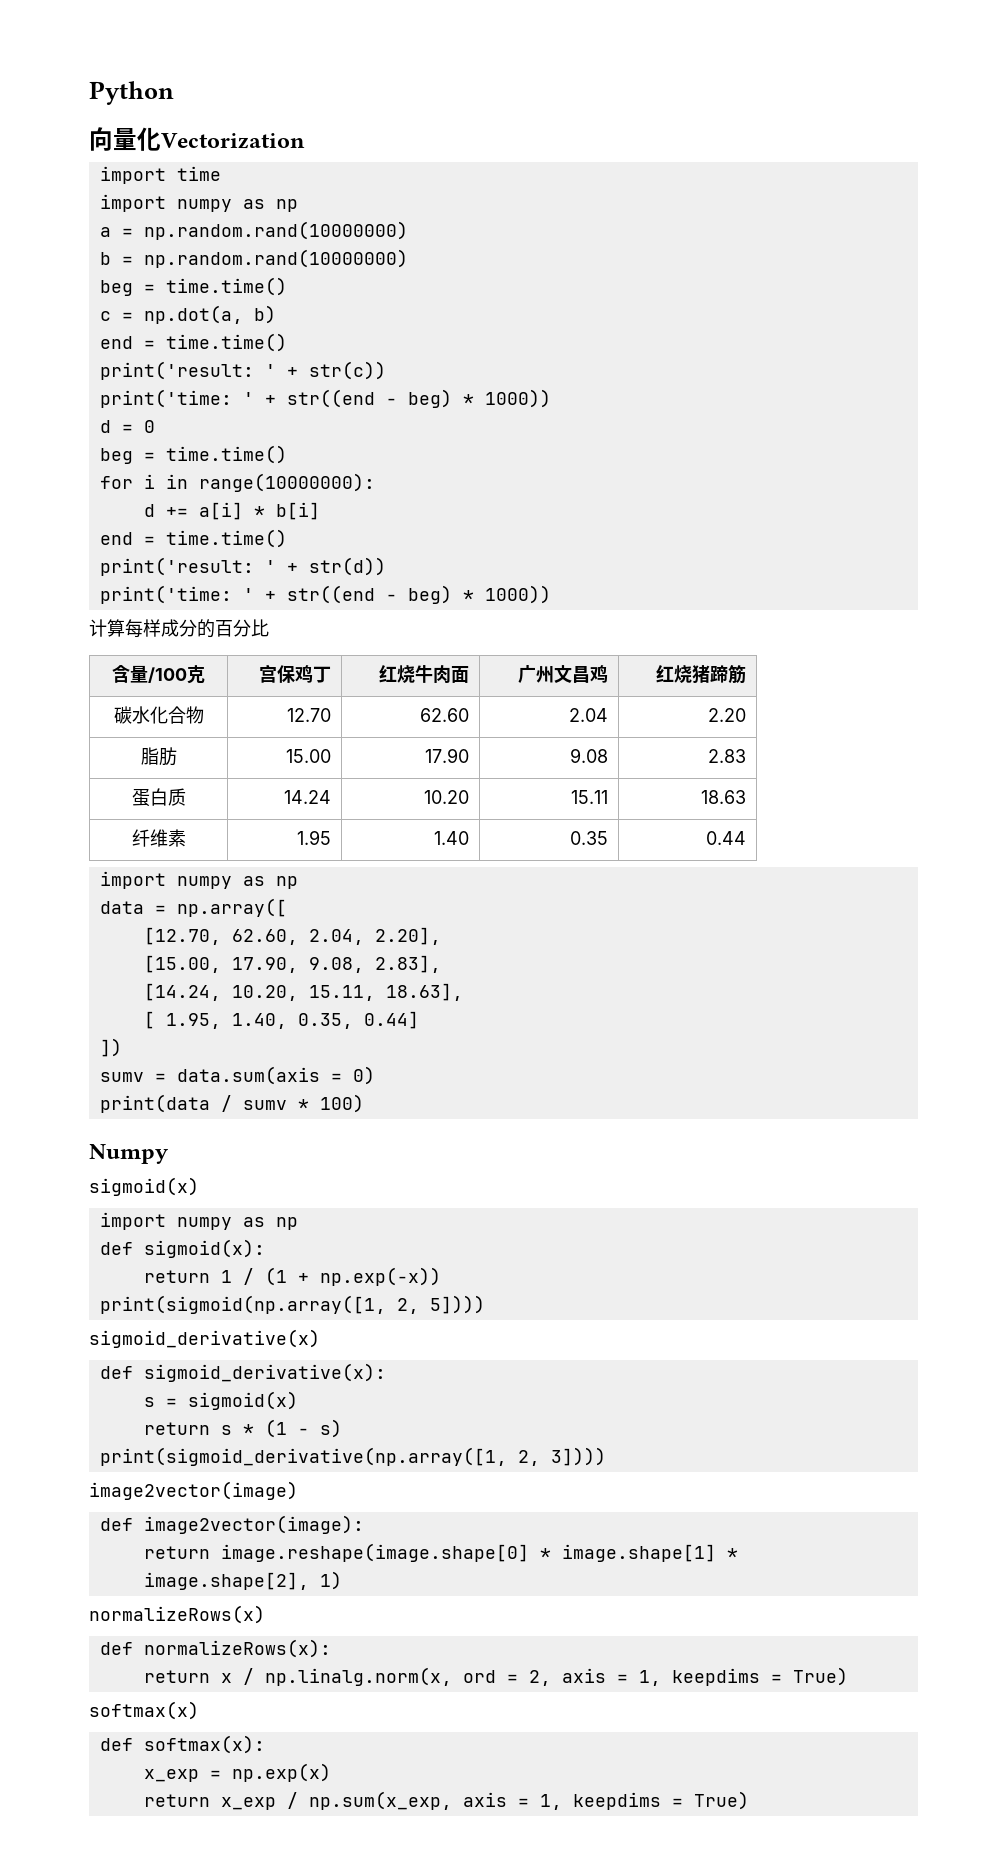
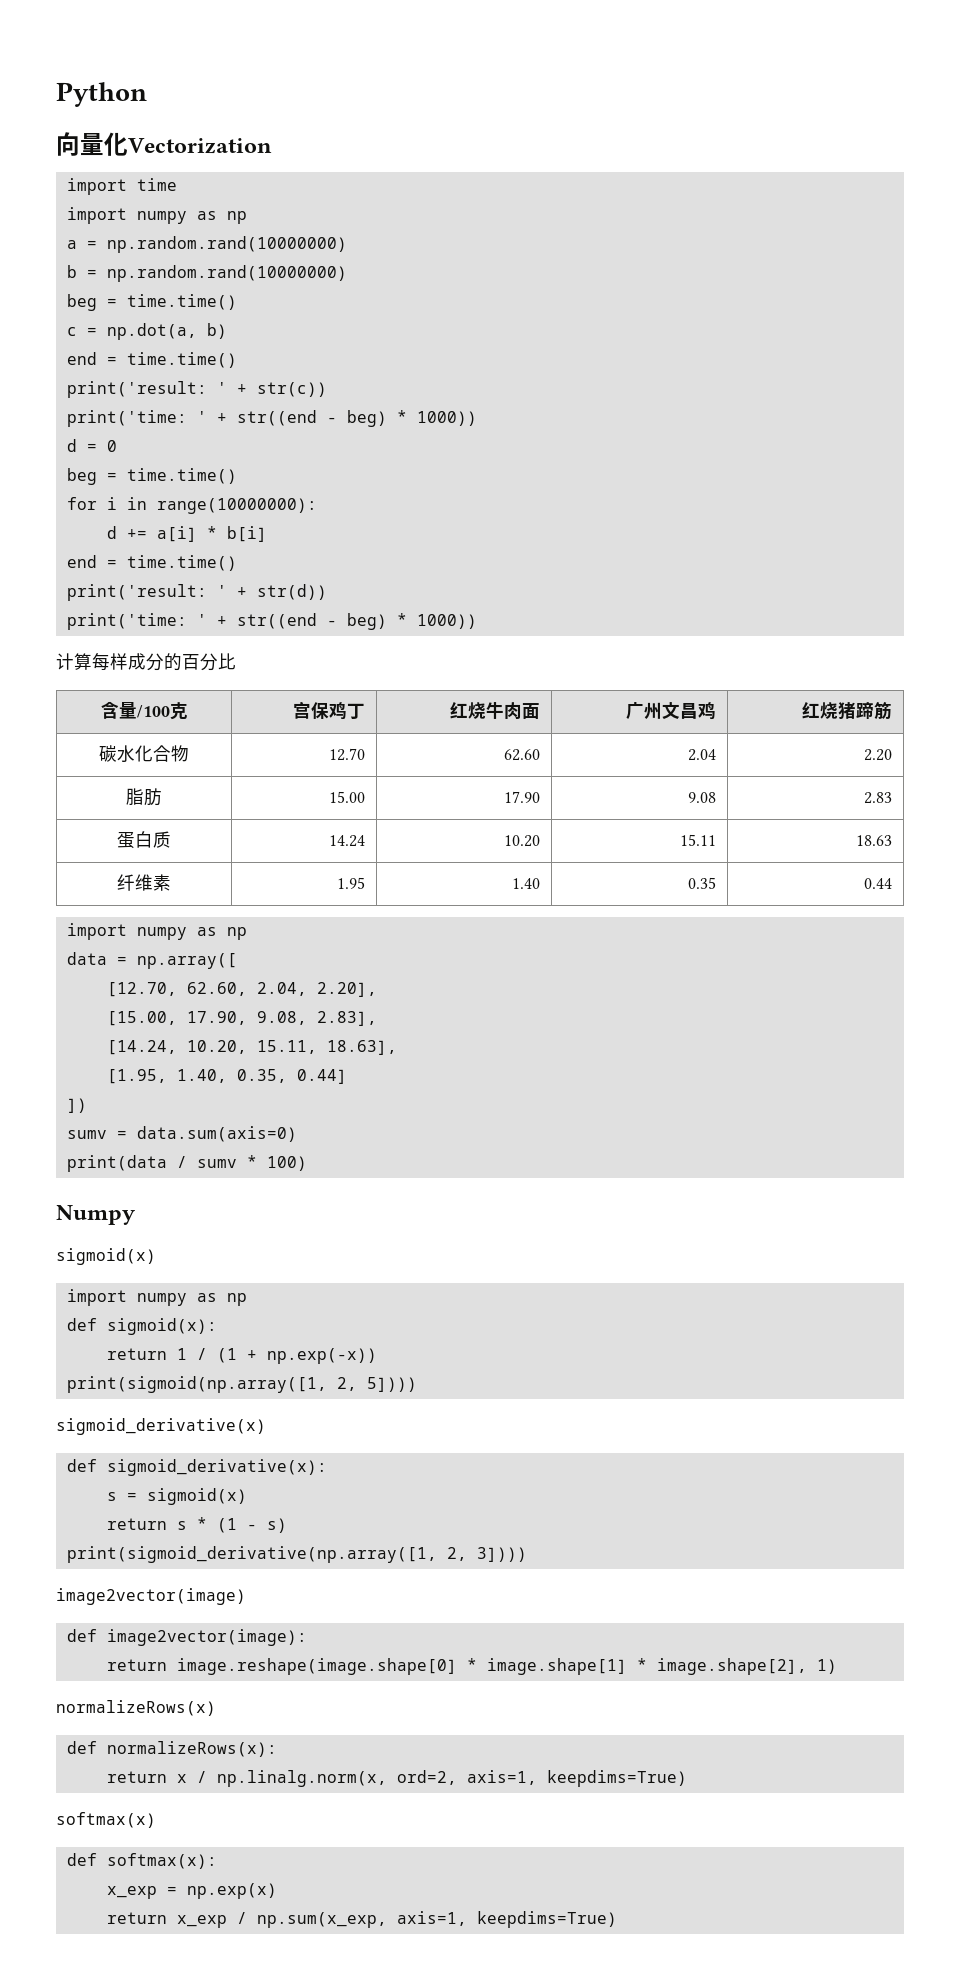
[143,1011,221,1029] [ 1.95, -> [106,1069,167,1084] [1.95,
[176,1066,375,1085] data.sum(axis = 0) -> [136,1126,297,1142] data.sum(axis=0)
[462,1667,848,1686] ord = 2, axis = 1, keepdims = True) -> [396,1770,687,1787] ord=2, axis=1, keepdims=True)
[462,1791,749,1810] axis = 1, keepdims = True) -> [396,1911,617,1928] axis=1, keepdims=True)

